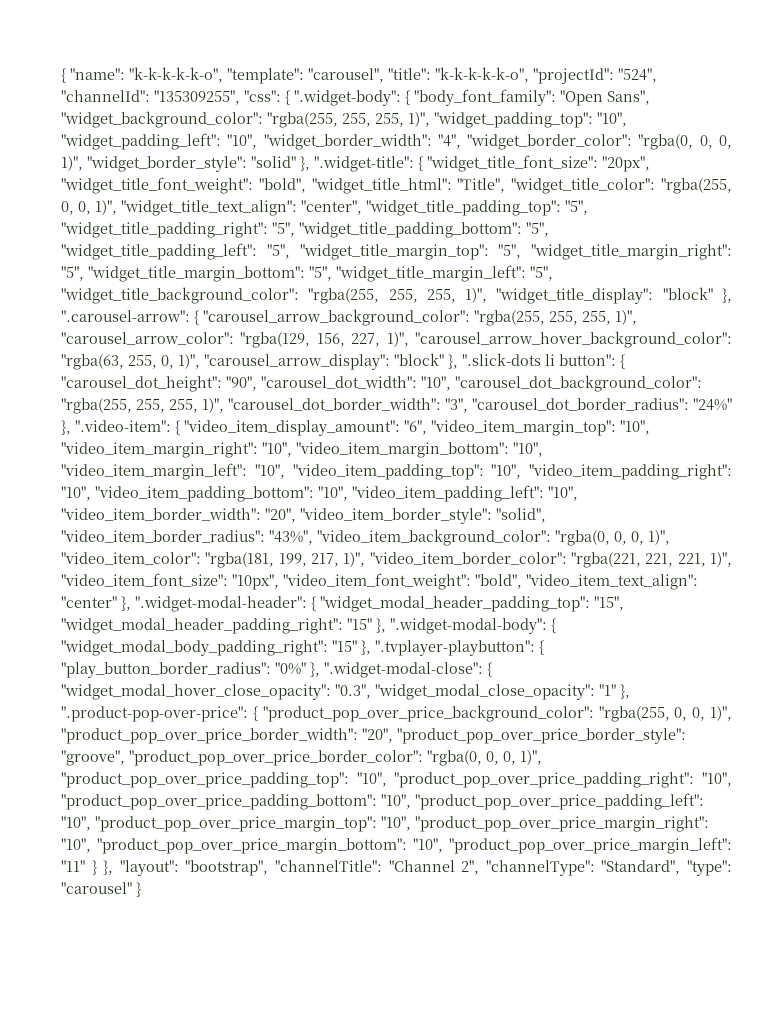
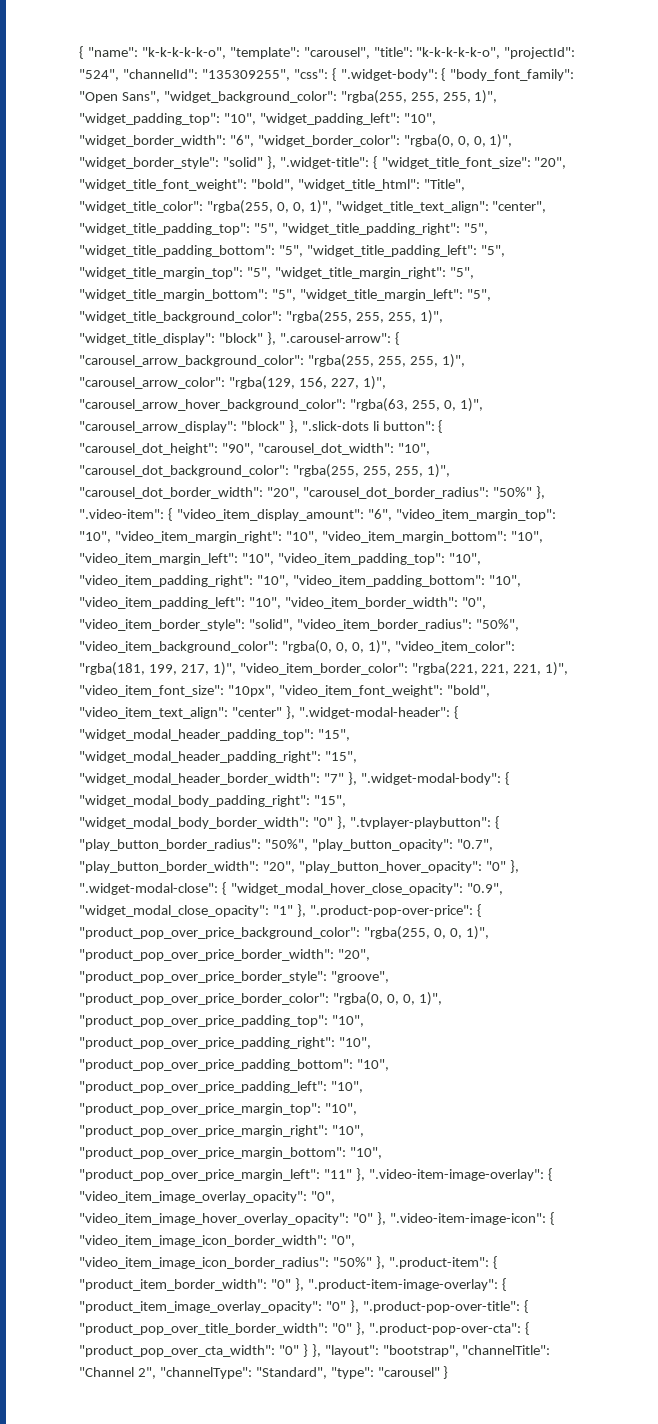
[437,134,461,149] "4", -> [229,135,254,147] "6",
[602,156,650,172] "20px", -> [534,157,567,169] "20",
[445,398,732,413] "3", "carousel_dot_border_radius": "24%" -> [266,487,532,499] "20", "carousel_dot_border_radius": "50%"
[265,508,296,523] "20", -> [461,597,486,609] "0",
[269,530,313,545] "43%", -> [475,619,519,631] "50%",
[347,618,372,630] "15" -> [324,751,357,763] [79,773,344,785] "15", "widget_modal_header_border_width": "7"
[332,640,357,652] "15" -> [313,795,346,807] [79,817,333,829] "15", "widget_modal_body_border_width": "0"
[275,662,306,675] "0%" -> [264,839,493,851] [79,861,506,873] "50%", "play_button_opacity": "0.7", "play_button_border_width": "20", "play_button_hover_opacity": "0"
[335,684,371,699] "0.3", -> [466,883,503,895] "0.9",
(85, 866) none -> [355,1168,553,1181] [79,1191,335,1203] [79,1212,555,1225] [79,1235,355,1247] [79,1256,498,1269] [79,1278,507,1291] [79,1300,529,1313] [79,1322,530,1335] [79,1345,299,1357] }, ".video-item-image-overlay": { "video_item_image_overlay_opacity": "0", "video_item_image_hover_overlay_opacity": "0" }, ".video-item-image-icon": { "video_item_image_icon_border_width": "0", "video_item_image_icon_border_radius": "50%" }, ".product-item": { "product_item_border_width": "0" }, ".product-item-image-overlay": { "product_item_image_overlay_opacity": "0" }, ".product-pop-over-title": { "product_pop_over_title_border_width": "0" }, ".product-pop-over-cta": { "product_pop_over_cta_width": "0"

